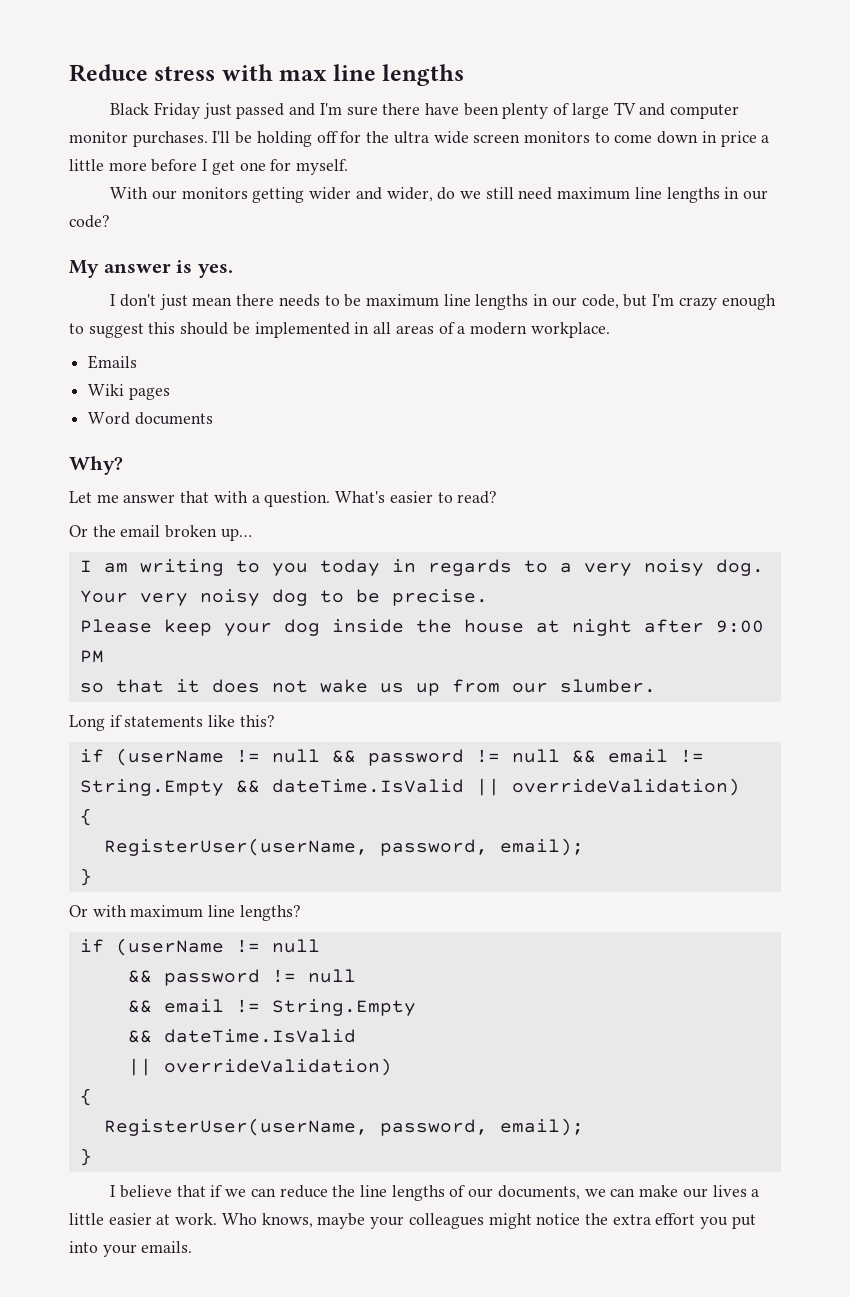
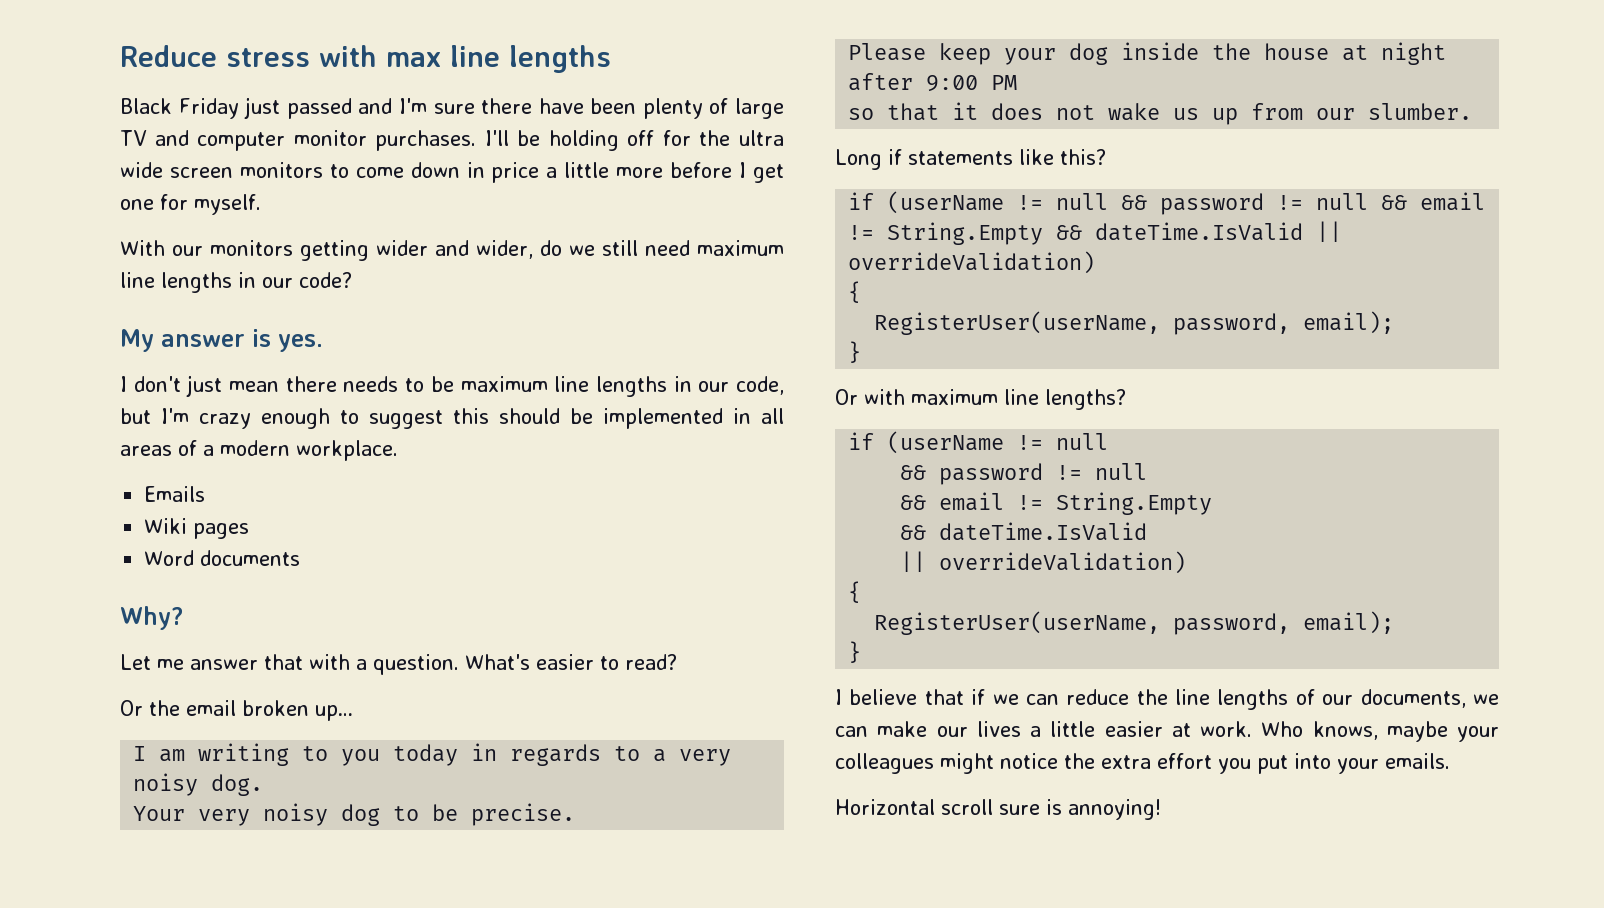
(193, 1247) none -> [835,799,1161,820] // Horizontal scroll sure is annoying!

